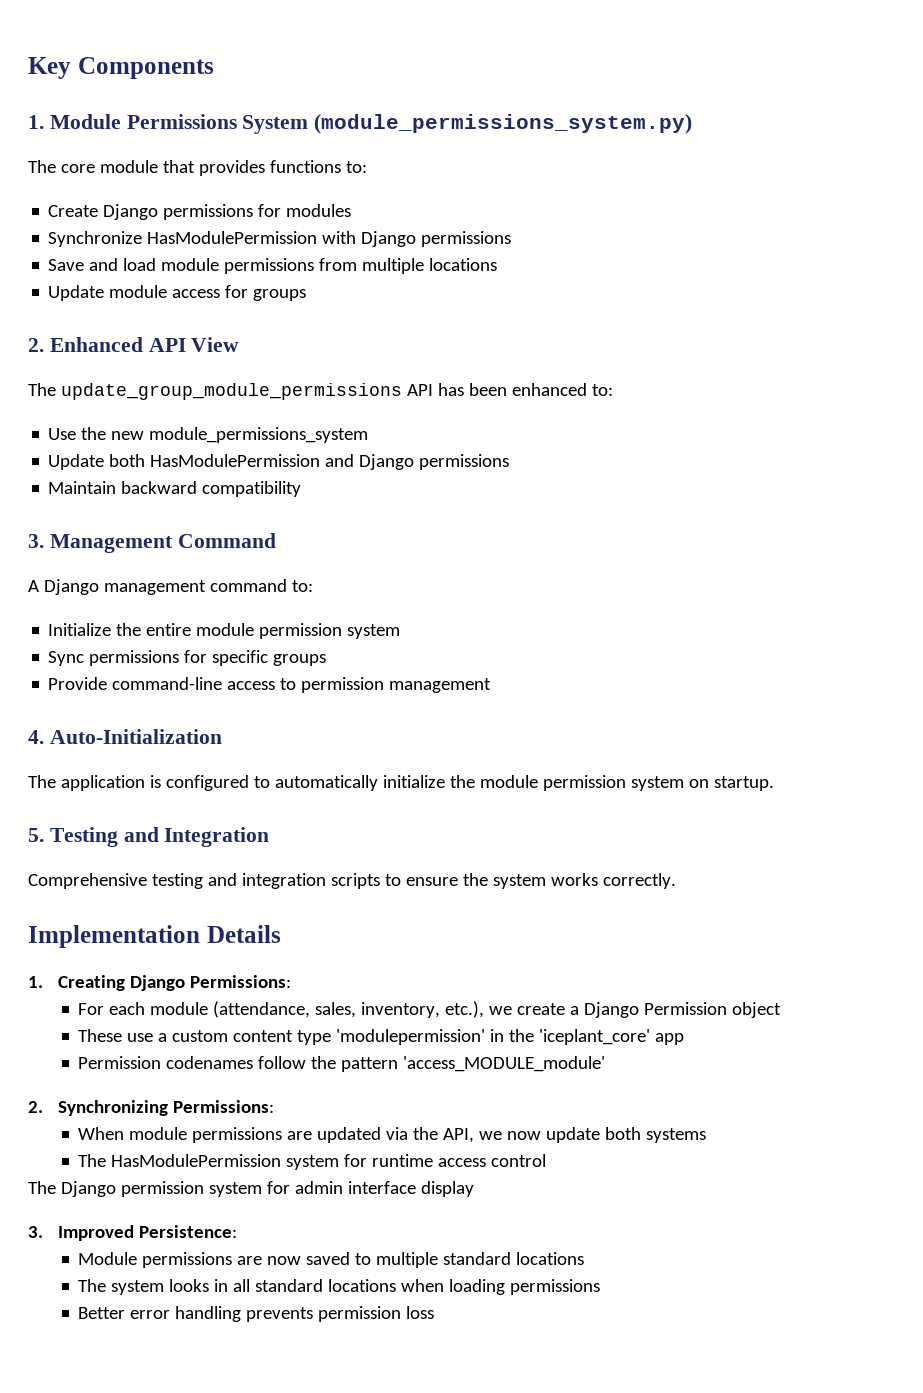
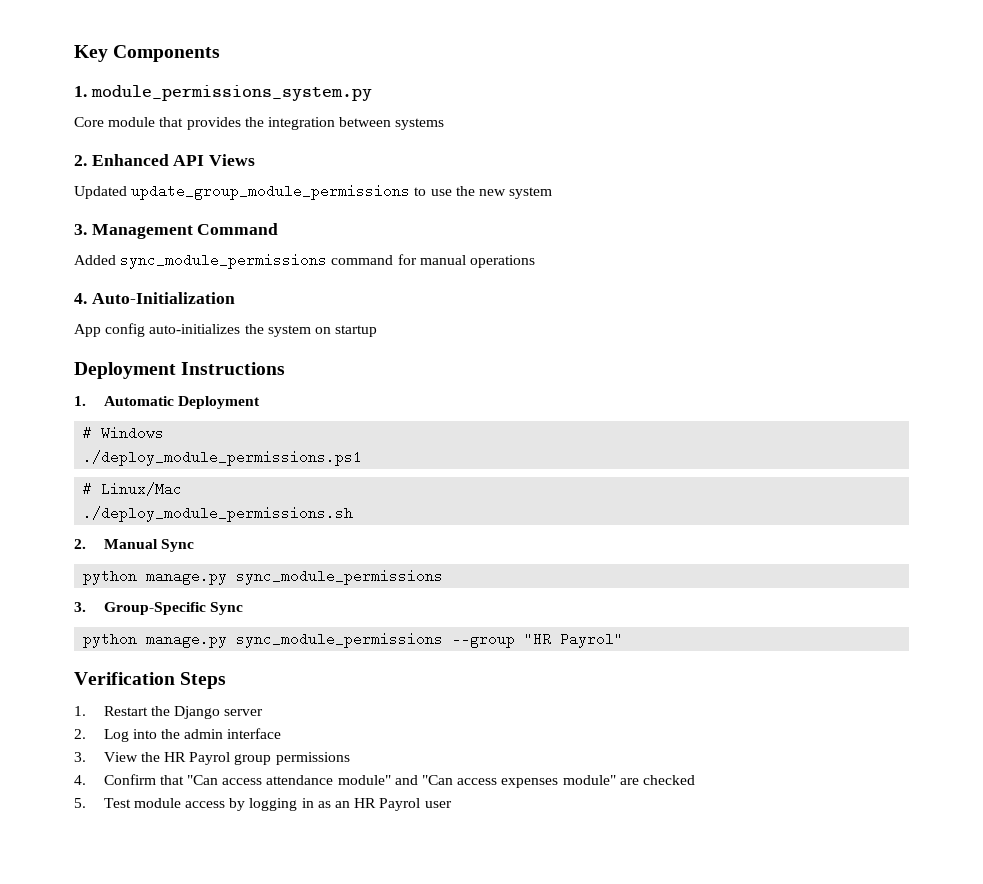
[49,114,693,134] [28,160,367,176] [48,204,352,220] [48,231,512,247] [48,258,498,274] [48,285,307,301] [28,337,240,352] [28,383,613,400] [48,427,369,443] [48,454,510,470] [48,481,302,497] [28,533,276,553] [28,579,313,595] [48,623,401,639] [48,650,327,666] [48,677,492,693] [28,729,222,744] [28,775,774,791] [28,827,270,847] [28,873,676,889] [28,925,281,948] [28,975,291,991] [78,1001,782,1018] [78,1029,685,1045] [78,1056,606,1072] [28,1100,274,1116] [78,1127,707,1143] [78,1154,547,1170] [28,1181,290,1197] Module Permissions System (module_permissions_system.py) // The core module that provides functions to: // Create Django permissions for modules // Synchronize HasModulePermission with Django permissions // Save and load module permissions from multiple locations // Update module access for groups // 2. Enhanced API View // The update_group_module_permissions API has been enhanced to: // Use the new module_permissions_system // Update both HasModulePermission and Django permissions // Maintain backward compatibility // 3. Management Command // A Django management command to: // Initialize the entire module permission system // Sync permissions for specific groups // Provide command-line access to permission management // 4. Auto-Initialization // The application is configured to automatically initialize the module permission system on startup. // 5. Testing and Integration // Comprehensive testing and integration scripts to ensure the system works correctly. // Implementation Details // 1. Creating Django Permissions: // For each module (attendance, sales, inventory, etc.), we create a Django Permission object // These use a custom content type 'modulepermission' in the 'iceplant_core' app // Permission codenames follow the pattern 'access_MODULE_module' // 2. Synchronizing Permissions: // When module permissions are updated via the API, we now update both systems // The HasModulePermission system for runtime access control // The Django permission system for -> [90,85,372,101] [74,117,445,130] [74,154,256,166] [74,184,553,200] [74,223,279,239] [74,253,535,269] [74,292,235,304] [74,323,378,337] [74,362,286,379] [74,396,260,409] [83,426,165,440] [83,450,363,466] [83,482,183,496] [83,506,354,522] [74,539,194,552] [83,569,444,585] [74,602,243,615] [83,632,624,648] [74,672,227,689] [74,706,264,719] [74,729,181,742] module_permissions_system.py // Core module that provides the integration between systems // 2. Enhanced API Views // Updated update_group_module_permissions to use the new system // 3. Management Command // Added sync_module_permissions command for manual operations // 4. Auto-Initialization // App config auto-initializes the system on startup // Deployment Instructions // 1. Automatic Deployment // # Windows // ./deploy_module_permissions.ps1 // # Linux/Mac // ./deploy_module_permissions.sh // 2. Manual Sync // python manage.py sync_module_permissions // 3. Group-Specific Sync // python manage.py sync_module_permissions --group "HR Payrol" // Verification Steps // 1. Restart the Django server // 2. Log into the
[420,1181,474,1197] [28,1225,237,1241] [78,1252,585,1268] [78,1279,601,1295] [78,1306,435,1322] display // 3. Improved Persistence: // Module permissions are now saved to multiple standard locations // The system looks in all standard locations when loading permissions // Better error handling prevents permission loss -> [74,752,350,765] [74,774,695,788] [74,798,452,811] // 3. View the HR Payrol group permissions // 4. Confirm that "Can access attendance module" and "Can access expenses module" are checked // 5. Test module access by logging in as an HR Payrol user

